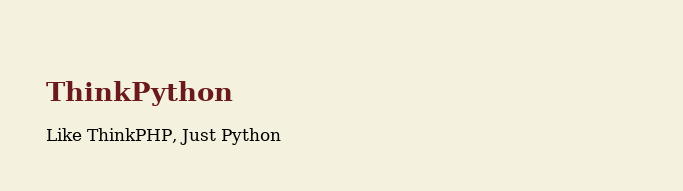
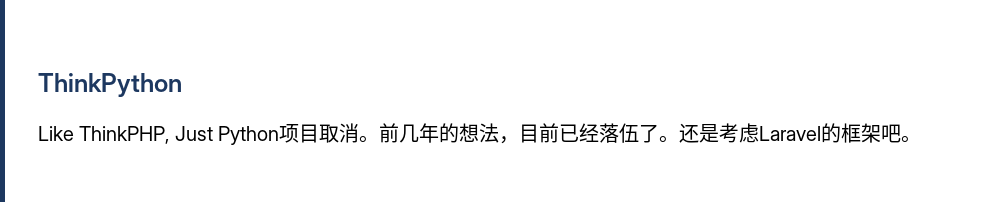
(281, 136) none -> [279,123,922,144] 项目取消。前几年的想法，目前已经落伍了。还是考虑Laravel的框架吧。

